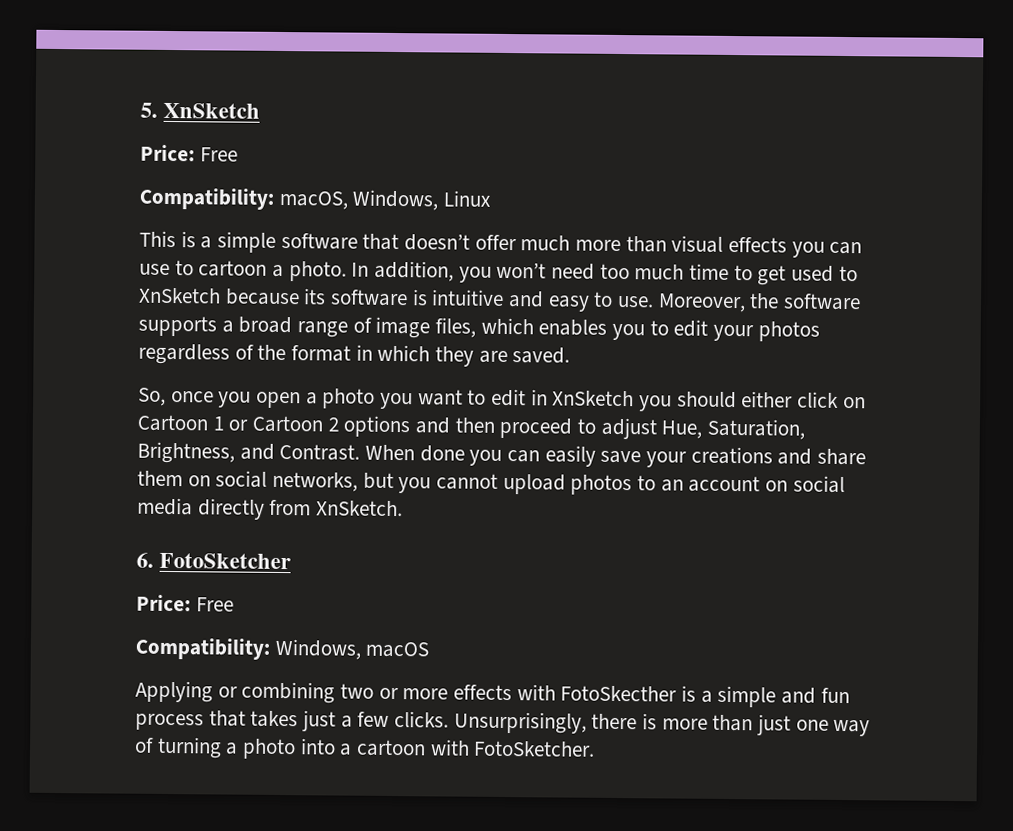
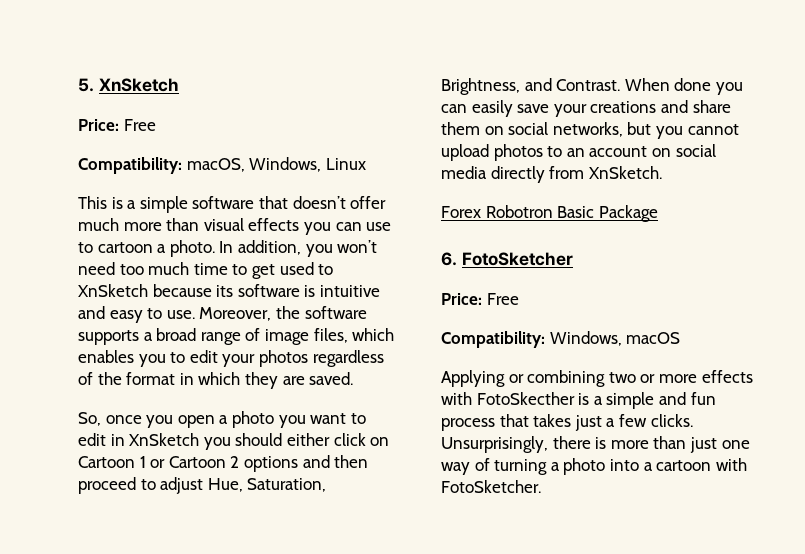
(404, 508) none -> [441,205,658,222] // Forex Robotron Basic Package

